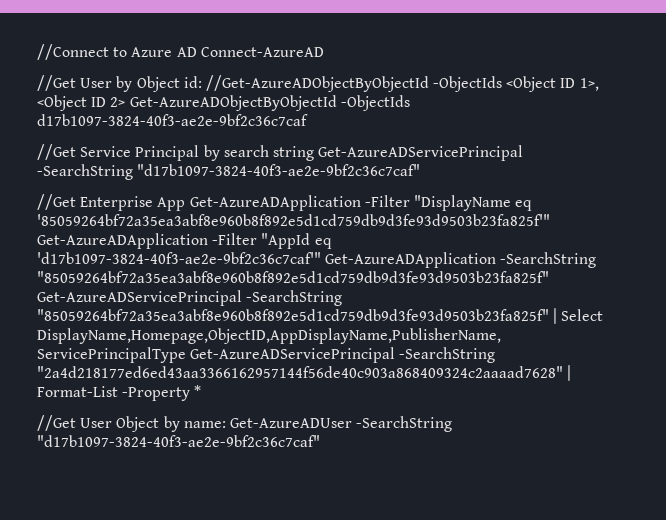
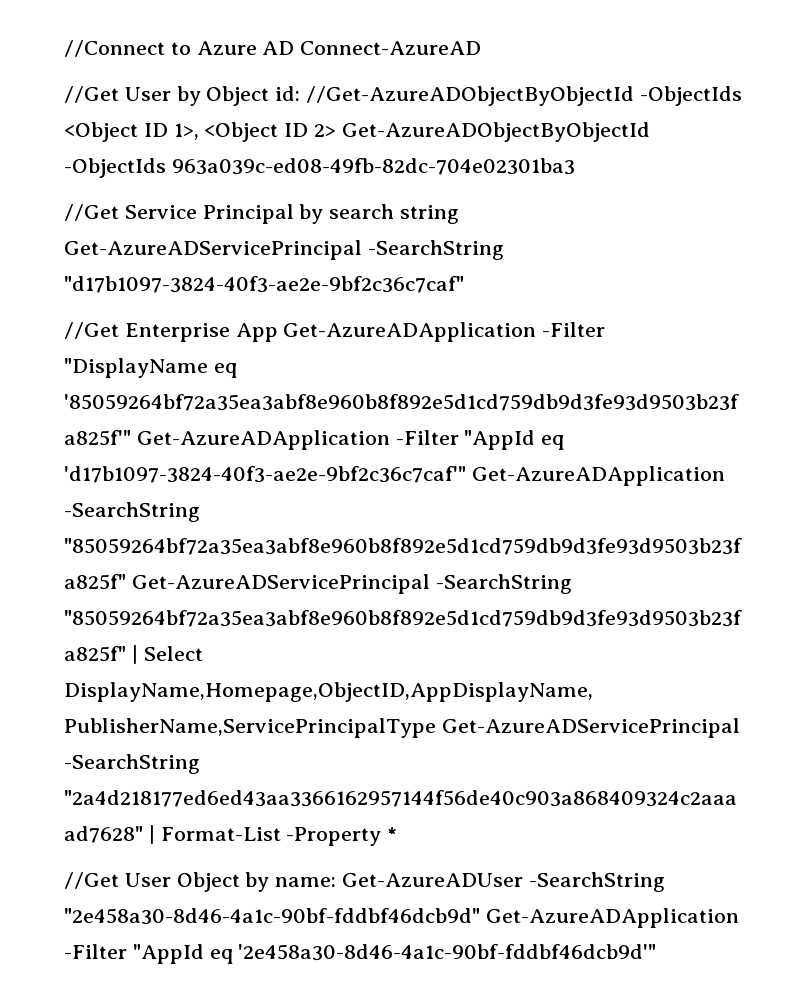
[37,114,308,126] d17b1097-3824-40f3-ae2e-9bf2c36c7caf -> [171,158,575,175] 963a039c-ed08-49fb-82dc-704e02301ba3
[37,435,320,447] "d17b1097-3824-40f3-ae2e-9bf2c36c7caf" -> [64,908,739,928] [64,944,657,964] "2e458a30-8d46-4a1c-90bf-fddbf46dcb9d" Get-AzureADApplication -Filter "AppId eq '2e458a30-8d46-4a1c-90bf-fddbf46dcb9d'"

